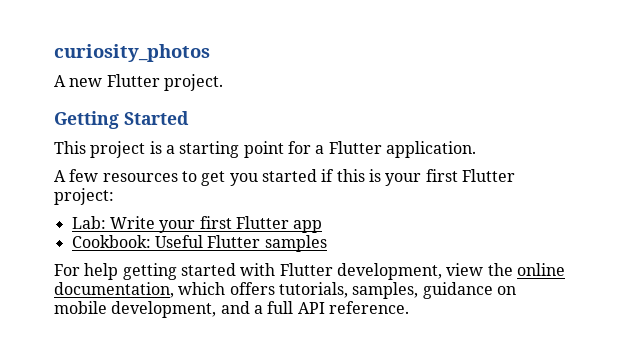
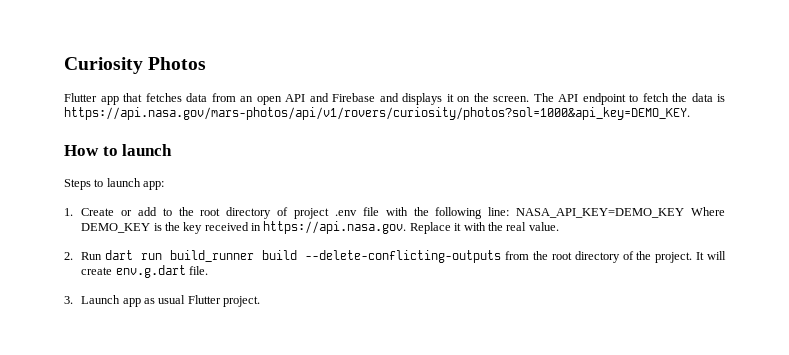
[54,44,210,62] [54,74,223,91] [54,111,189,129] [54,141,476,158] [54,169,515,186] [54,188,114,205] [71,216,323,233] [71,235,327,252] [54,263,565,280] [54,282,516,299] [54,301,409,318] curiosity_photos // A new Flutter project. // Getting Started // This project is a starting point for a Flutter application. // A few resources to get you started if this is your first Flutter project: // Lab: Write your first Flutter app // Cookbook: Useful Flutter samples // For help getting started with Flutter development, view the online documentation, which offers tutorials, samples, guidance on mobile development, and a full API reference. -> [64,57,207,74] [64,93,725,105] [64,107,690,120] [64,144,173,156] [64,178,165,190] [64,207,725,219] [81,221,559,234] [64,250,726,263] [81,265,208,278] [64,295,261,307] Curiosity Photos // Flutter app that fetches data from an open API and Firebase and displays it on the screen. The API endpoint to fetch the data is https://api.nasa.gov/mars-photos/api/v1/rovers/curiosity/photos?sol=1000&api_key=DEMO_KEY. // How to launch // Steps to launch app: // 1. Create or add to the root directory of project .env file with the following line: NASA_API_KEY=DEMO_KEY Where DEMO_KEY is the key received in https://api.nasa.gov. Replace it with the real value. // 2. Run dart run build_runner build --delete-conflicting-outputs from the root directory of the project. It will create env.g.dart file. // 3. Launch app as usual Flutter project.

